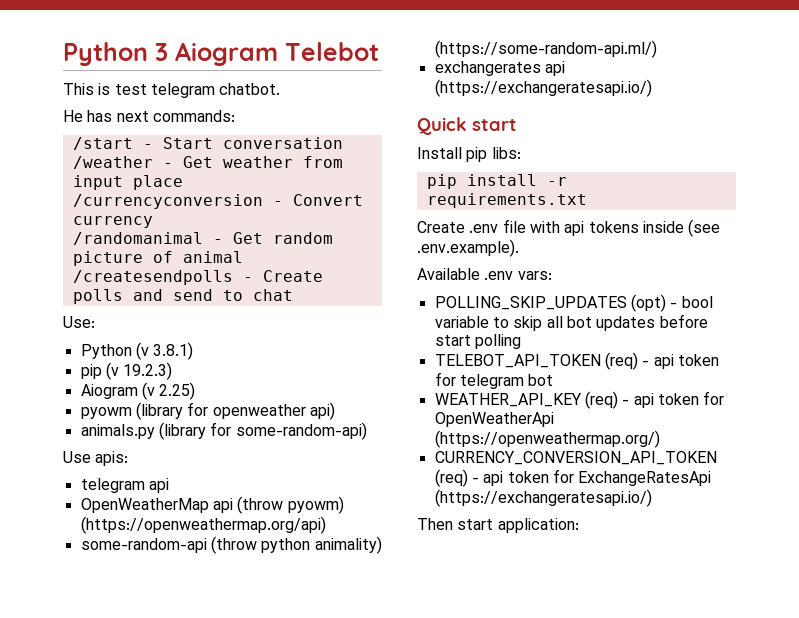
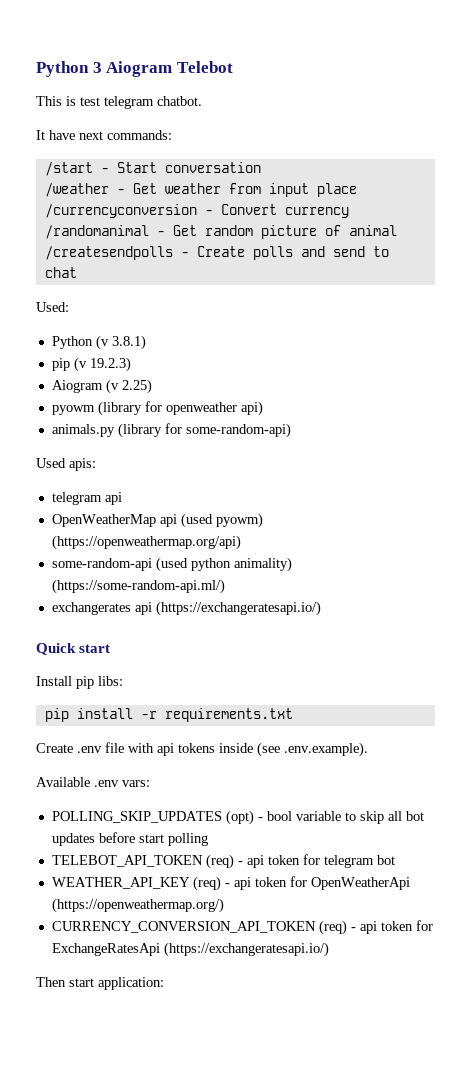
[63,110,113,122] He has -> [36,130,75,140] It have
[63,316,95,328] Use: -> [36,302,69,312] Used:
[63,451,91,463] Use -> [36,458,66,468] Used
[237,496,284,514] (throw -> [180,513,213,528] (used
[210,536,257,554] (throw -> [155,557,188,572] (used

